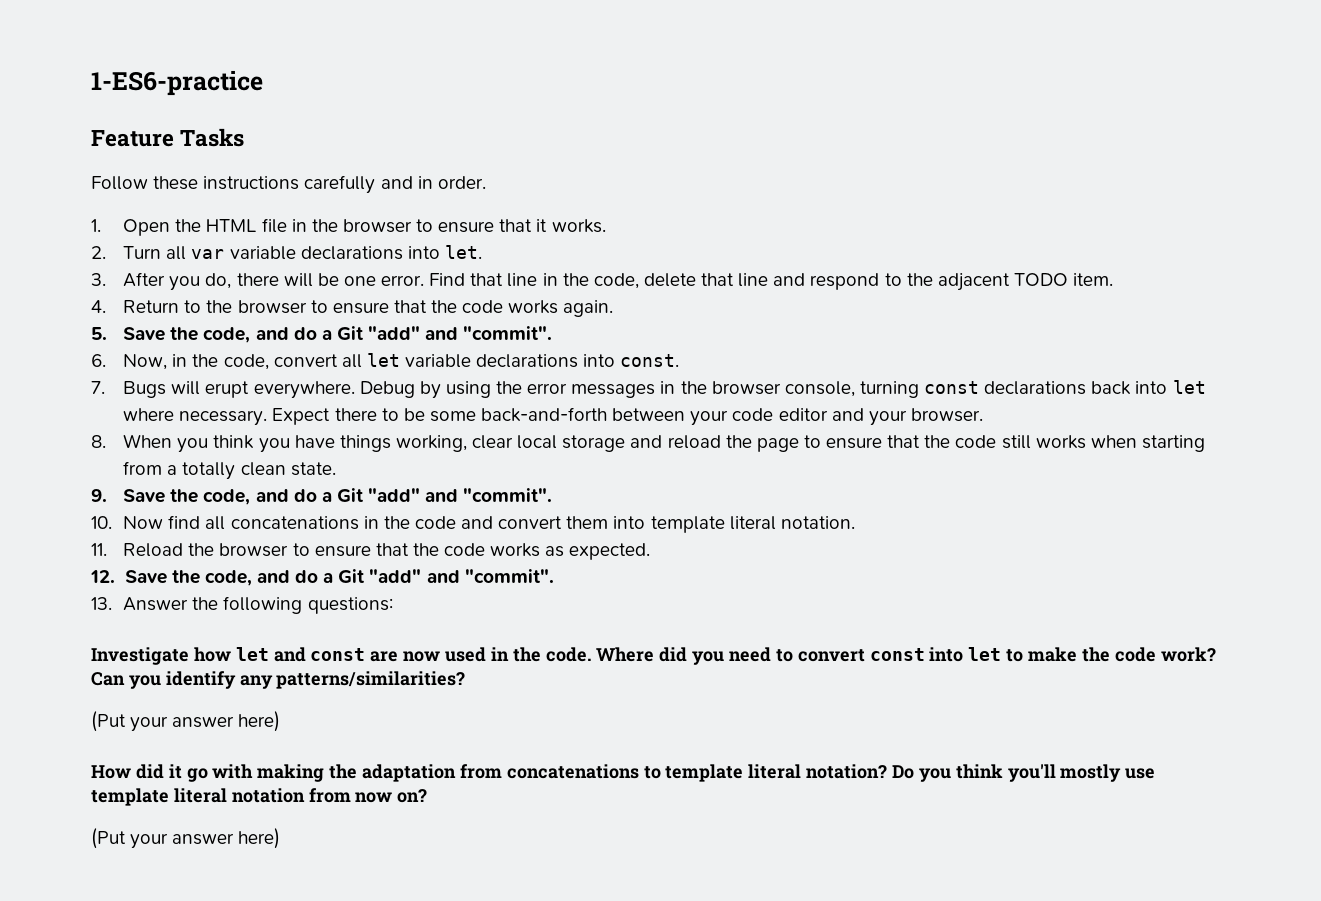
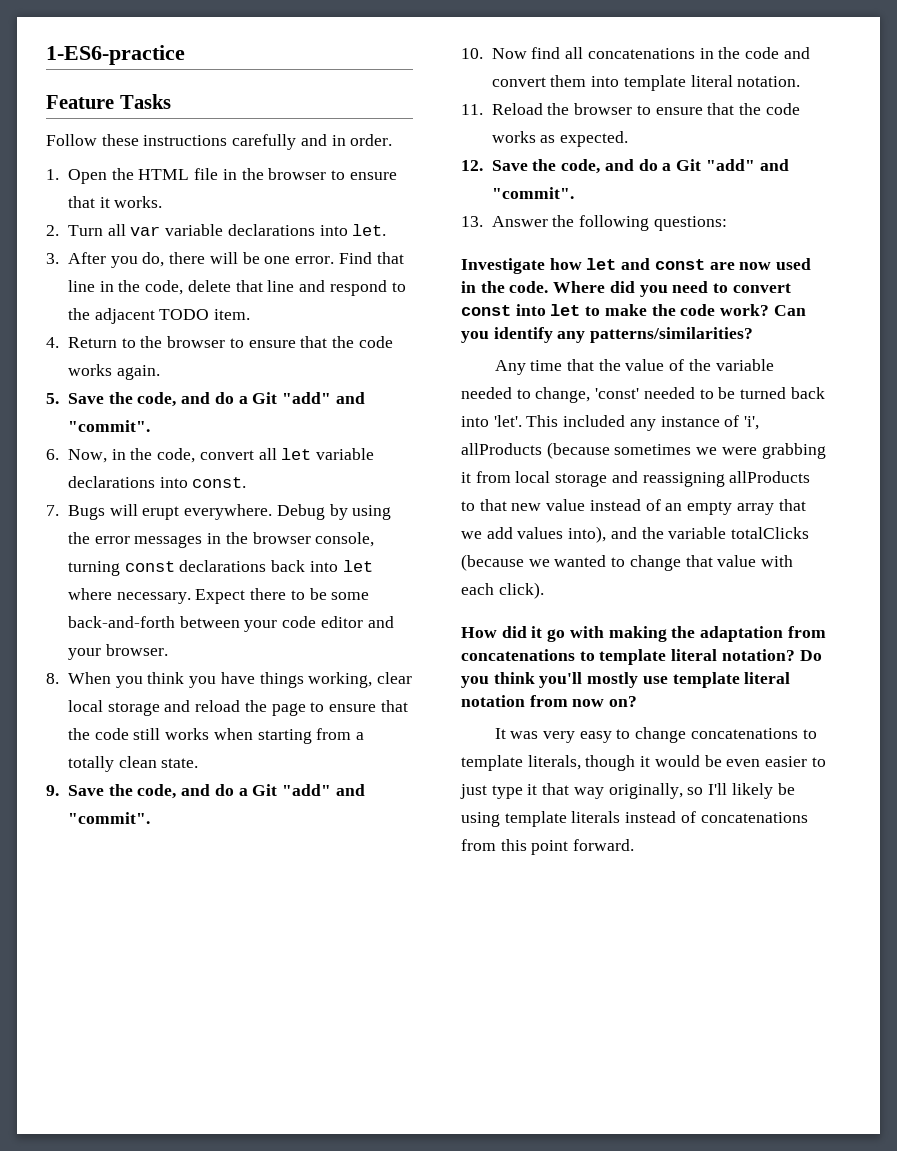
[91,711,281,732] (Put your answer here) -> [494,359,774,375] [461,387,825,403] [461,415,760,431] [461,442,826,459] [461,471,811,487] [461,499,806,515] [461,526,810,543] [461,554,794,571] [461,582,544,599] Any time that the value of the variable needed to change, 'const' needed to be turned back into 'let'. This included any instance of 'i', allProducts (because sometimes we were grabbing it from local storage and reassigning allProducts to that new value instead of an empty array that we add values into), and the variable totalClicks (because we wanted to change that value with each click).
[91,828,281,849] (Put your answer here) -> [494,727,817,743] [461,755,826,771] [460,783,795,799] [461,811,808,827] [461,839,635,855] It was very easy to change concatenations to template literals, though it would be even easier to just type it that way originally, so I'll likely be using template literals instead of concatenations from this point forward.

